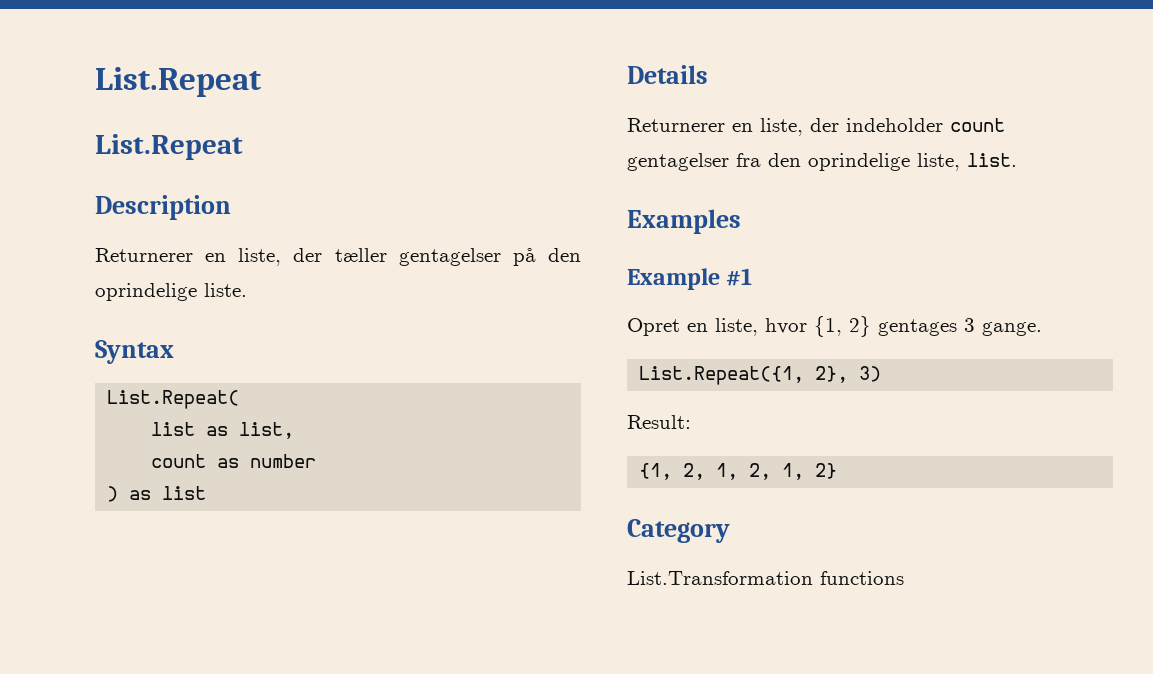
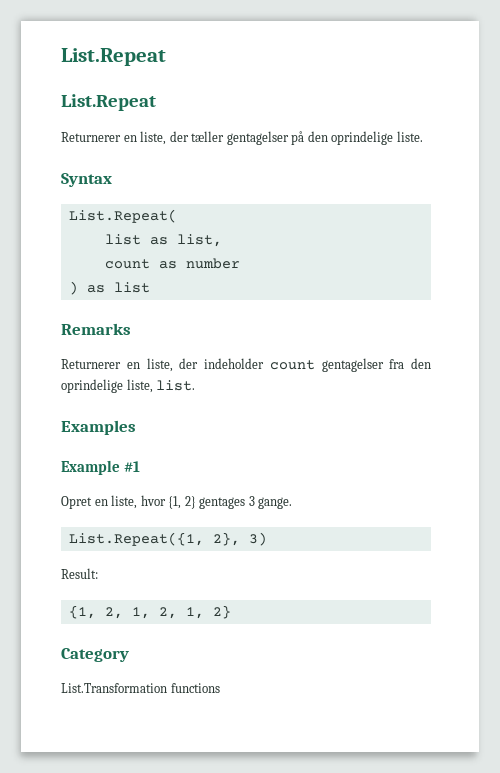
[95,195,231,220] // Description -> (156, 102) none
[627,65,708,84] Details -> [61,323,131,335] Remarks

